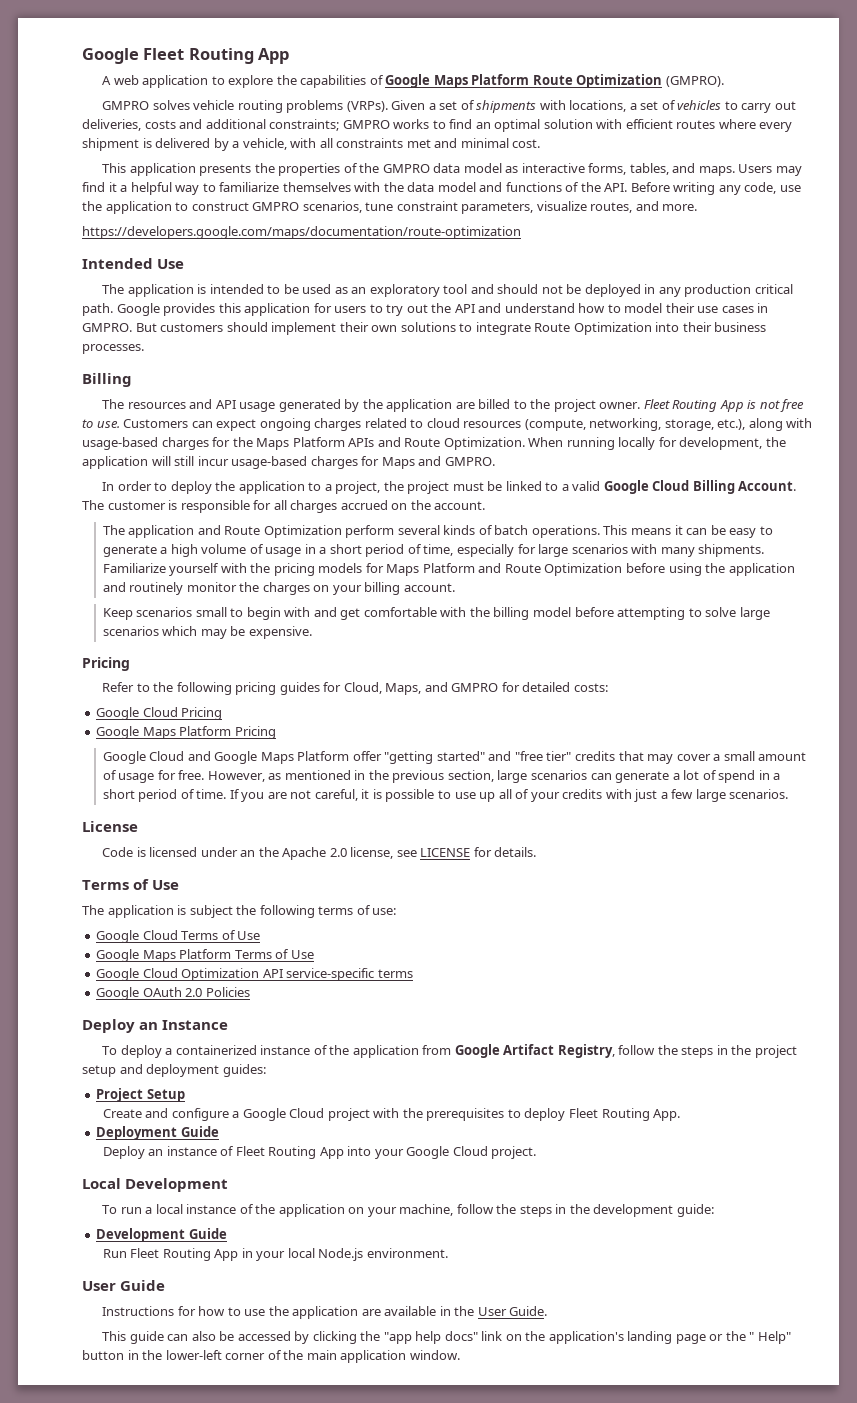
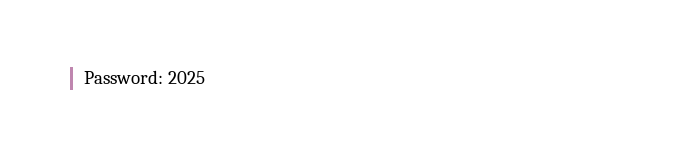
[82,48,290,64] [102,74,724,88] [102,100,796,113] [82,119,793,132] [82,138,541,151] [102,163,802,176] [82,182,801,195] [82,201,698,214] [82,226,521,239] [82,258,185,269] [102,284,793,297] [82,303,769,316] [82,322,767,335] [82,344,144,354] [82,373,132,387] [102,399,805,412] [82,418,813,431] [82,437,786,450] [82,456,495,469] [102,480,797,494] [82,500,486,513] [102,525,773,538] [102,544,765,557] [102,563,795,576] [102,582,455,595] [102,607,770,620] [102,626,312,639] [82,657,130,671] [102,682,608,695] [96,707,223,720] [96,726,276,739] [102,751,807,764] [102,770,781,783] [102,789,789,802] [82,821,138,832] [102,847,537,860] [82,879,180,890] [82,905,397,918] [96,930,261,943] [96,949,314,962] [96,968,413,981] [96,987,250,1000] [82,1019,229,1033] [102,1044,797,1058] [82,1064,266,1077] [96,1088,185,1102] [102,1108,681,1121] [96,1126,219,1140] [102,1146,537,1159] [82,1178,229,1192] [102,1204,714,1217] [96,1228,227,1242] [102,1248,448,1261] [82,1280,166,1291] [102,1306,548,1319] [102,1331,791,1344] [82,1350,460,1363] Google Fleet Routing App // A web application to explore the capabilities of Google Maps Platform Route Optimization (GMPRO). // GMPRO solves vehicle routing problems (VRPs). Given a set of shipments with locations, a set of vehicles to carry out deliveries, costs and additional constraints; GMPRO works to find an optimal solution with efficient routes where every shipment is delivered by a vehicle, with all constraints met and minimal cost. // This application presents the properties of the GMPRO data model as interactive forms, tables, and maps. Users may find it a helpful way to familiarize themselves with the data model and functions of the API. Before writing any code, use the application to construct GMPRO scenarios, tune constraint parameters, visualize routes, and more. // https://developers.google.com/maps/documentation/route-optimization // Intended Use // The application is intended to be used as an exploratory tool and should not be deployed in any production critical path. Google provides this application for users to try out the API and understand how to model their use cases in GMPRO. But customers should implement their own solutions to integrate Route Optimization into their business processes. // Billing // The resources and API usage generated by the application are billed to the project owner. Fleet Routing App is not free to use. Customers can expect ongoing charges related to cloud resources (compute, networking, storage, etc.), along with usage-based charges for the Maps Platform APIs and Route Optimization. When running locally for development, the application will still incur usage-based charges for Maps and GMPRO. // In order to deploy the application to a project, the project must be linked to a valid Google Cloud Billing Account. The customer is responsible for all charges accrued on the account. // The application and Route Optimization perform several kinds of batch operations. This means it can be easy to generate a high volume of usage in a short period of time, especially for large scenarios with many shipments. Familiarize yourself with the pricing models for Maps Platform and Route Optimization before using the application and routinely monitor the charges on your billing account. // Keep scenarios small to begin with and get comfortable with the billing model before attempting to solve large scenarios which may be expensive. // Pricing // Refer to the following pricing guides for Cloud, Maps, and GMPRO for detailed costs: // Google Cloud Pricing // Google Maps Platform Pricing // Google Cloud and Google Maps Platform offer "getting started" and "free tier" credits that may cover a small amount of usage for free. However, as mentioned in the previous section, large scenarios can generate a lot of spend in a short period of time. If you are not careful, it is possible to use up all of your credits with just a few large scenarios. // License // Code is licensed under an the Apache 2.0 license, see LICENSE for details. // Terms of Use // The application is subject the following terms of use: // Google Cloud Terms of Use // Google Maps Platform Terms of Use // Google Cloud Optimization API service-specific terms // Google OAuth 2.0 Policies // Deploy an Instance // To deploy a containerized instance of the application from Google Artifact Registry, follow the steps in the project setup and deployment guides: // Project Setup // Create and configure a Google Cloud project with the prerequisites to deploy Fleet Routing App. // Deployment Guide // Deploy an instance of Fleet Routing App into your Google Cloud project. // Local Development // To run a local instance of the application on your machine, follow the steps in the development guide: // Development Guide // Run Fleet Routing App in your local Node.js environment. // User Guide // Instructions for how to use the application are available in the User Guide. // This guide can also be accessed by clicking the "app help docs" link on the application's landing page or the " Help" button in the lower-left corner of the main application window. -> [83,70,205,84] Password: 2025

